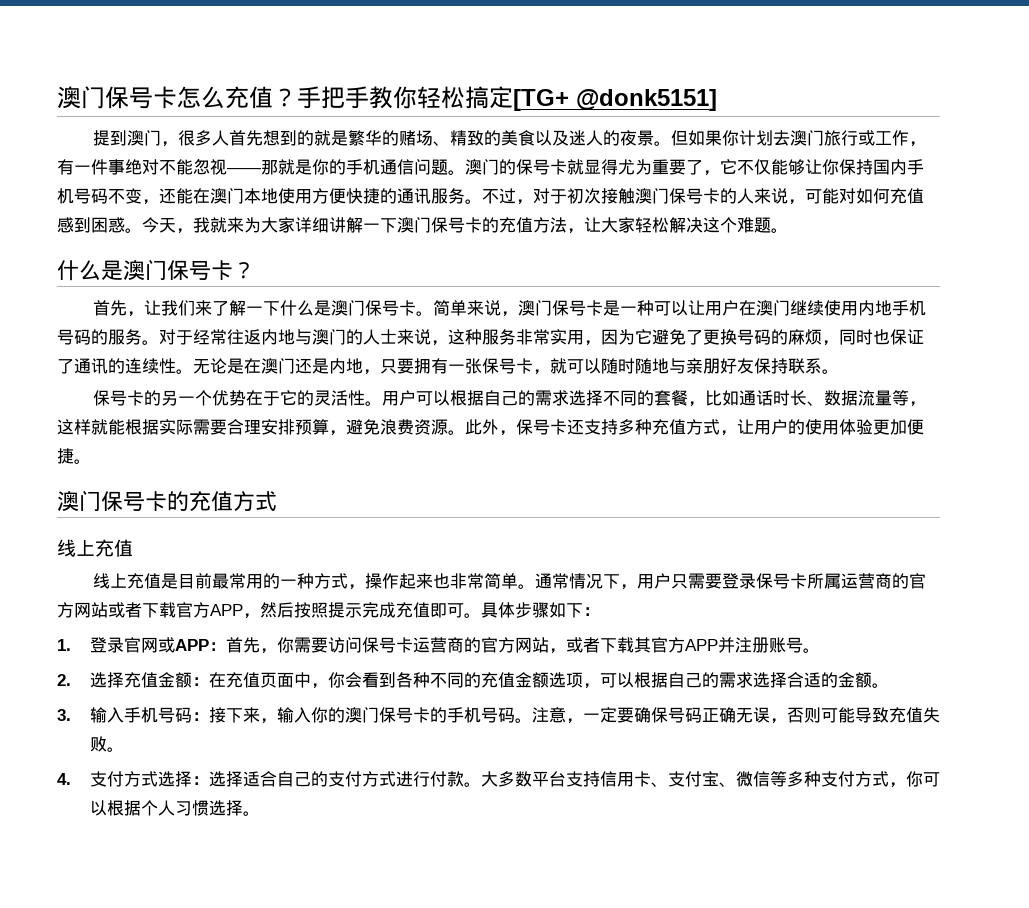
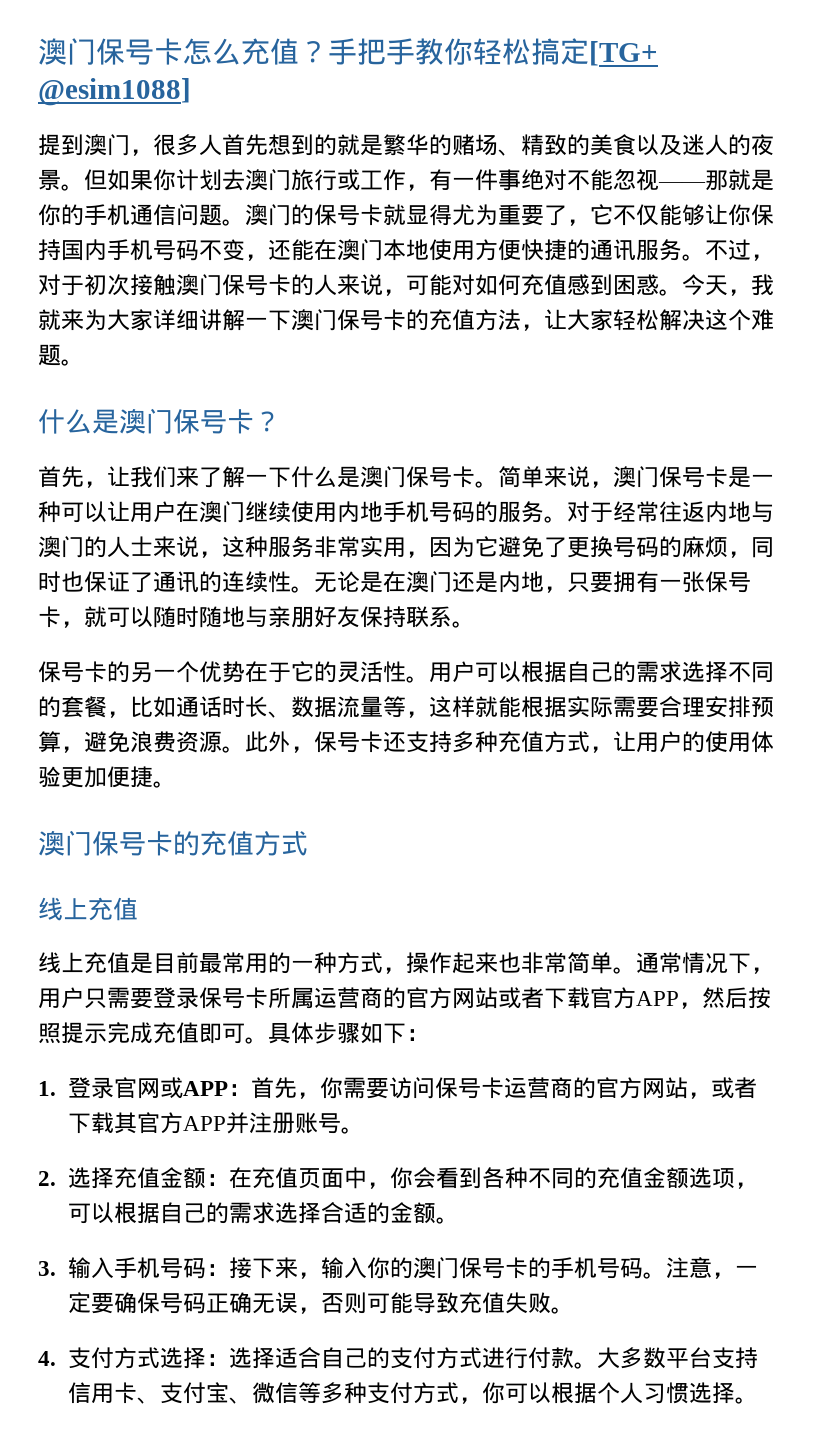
[576,89,717,111] @donk5151] -> [38,78,191,106] @esim1088]

